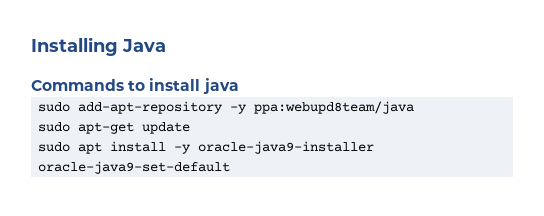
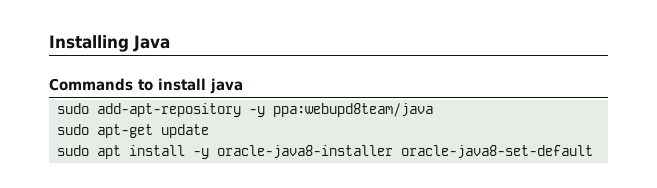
[197,141,374,154] [37,161,230,174] oracle-java9-installer oracle-java9-set-default -> [216,145,593,159] oracle-java8-installer oracle-java8-set-default

